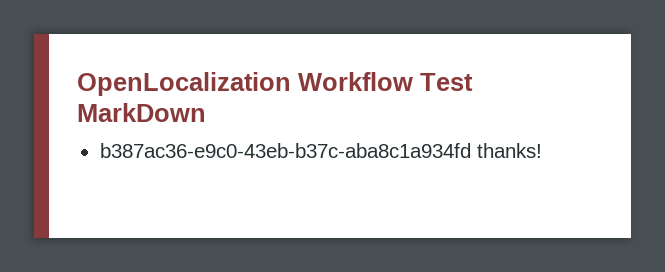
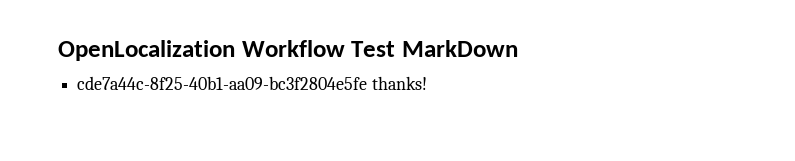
[99,143,471,158] b387ac36-e9c0-43eb-b37c-aba8c1a934fd -> [77,76,368,90] cde7a44c-8f25-40b1-aa09-bc3f2804e5fe

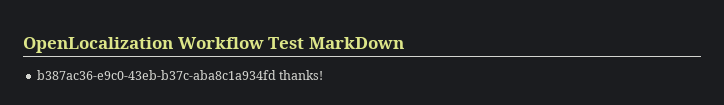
[77,76,368,90] cde7a44c-8f25-40b1-aa09-bc3f2804e5fe -> [36,70,276,80] b387ac36-e9c0-43eb-b37c-aba8c1a934fd

